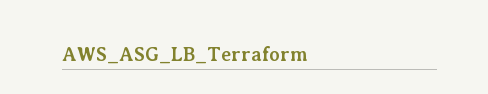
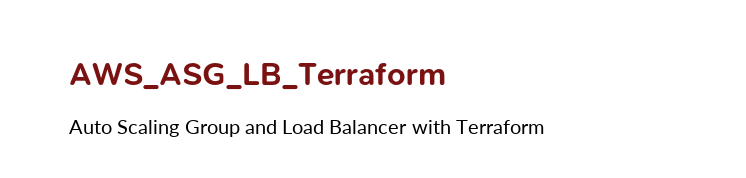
(308, 55) none -> [69,120,544,137] // Auto Scaling Group and Load Balancer with Terraform

